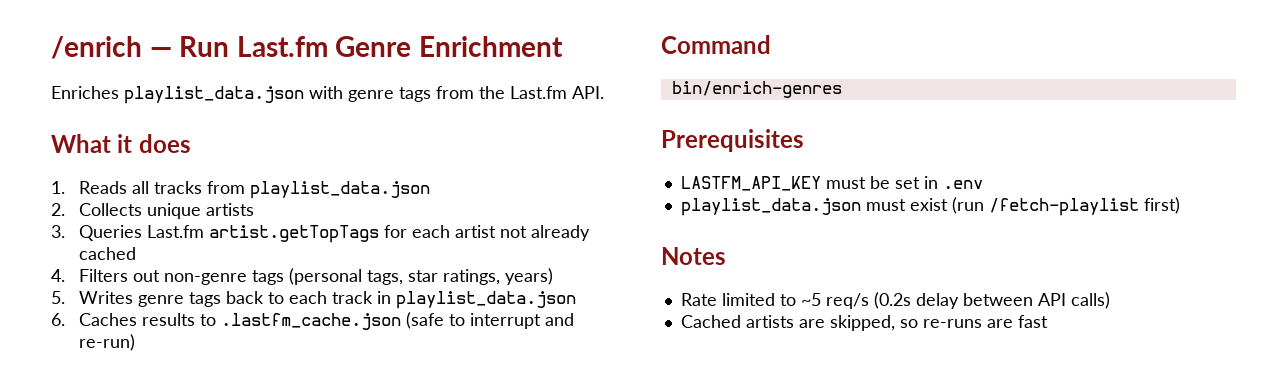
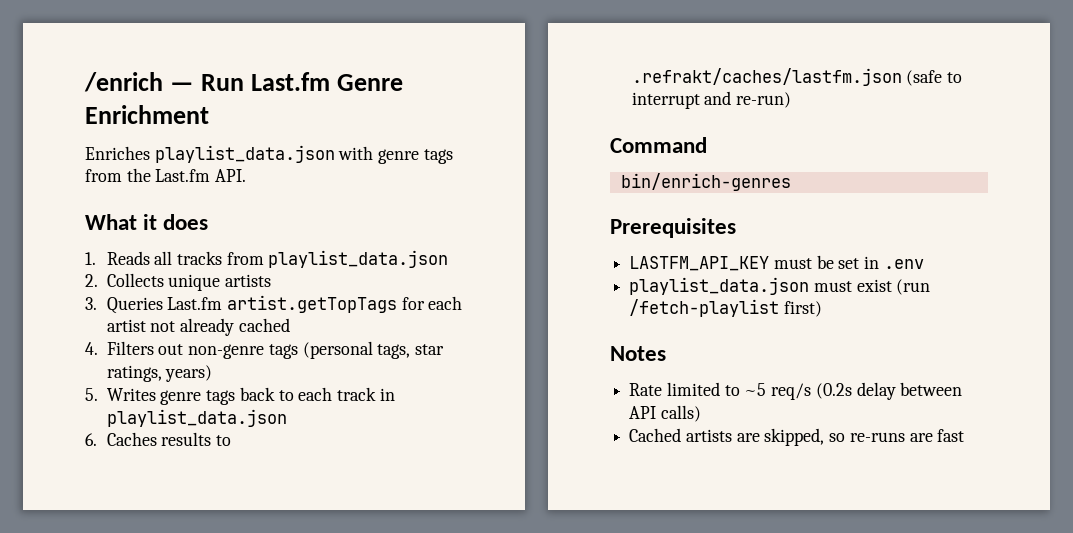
[221,313,402,330] .lastfm_cache.json -> [631,68,902,86] .refrakt/caches/lastfm.json

